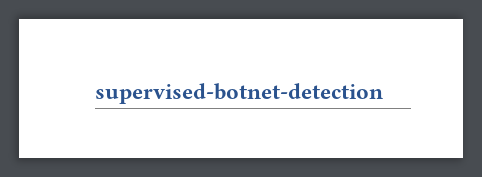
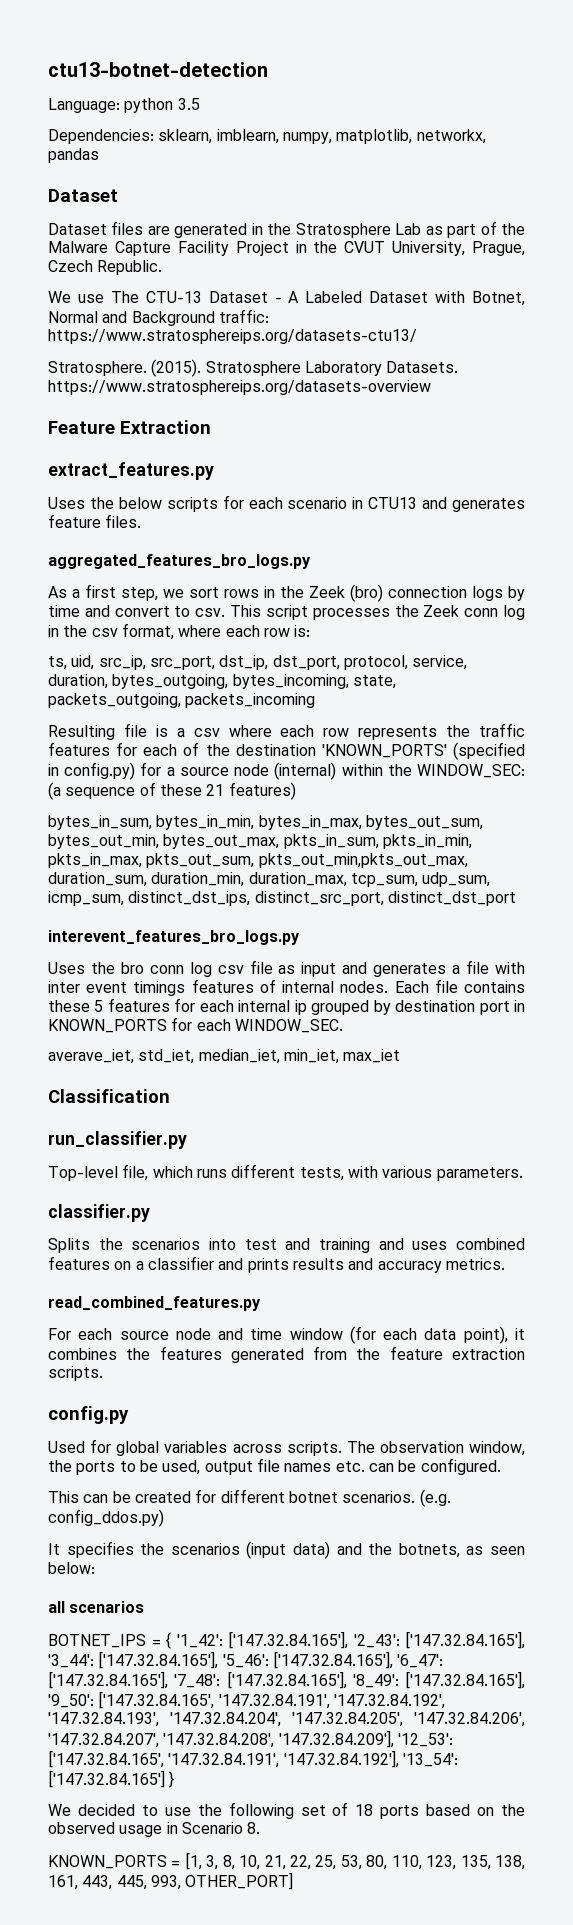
[95,83,383,104] supervised-botnet-detection -> [48,62,268,77] [48,98,200,113] [48,129,486,144] [48,148,99,163] [48,189,118,202] [48,221,525,238] [48,241,525,256] [48,260,163,275] [48,291,525,306] [48,309,269,326] [48,329,417,344] [48,359,459,377] [48,380,431,395] [48,420,211,434] [48,462,214,480] [48,495,525,512] [48,514,142,528] [48,554,311,569] [48,584,525,602] [48,605,525,620] [48,623,311,640] [48,655,468,670] [48,674,396,689] [48,693,316,708] [48,723,525,740] [48,742,525,760] [48,762,525,780] [48,782,296,800] [48,815,483,830] [48,834,472,849] [48,853,468,868] [48,872,491,887] [48,891,516,906] [48,930,300,945] [48,960,525,977] [48,979,525,996] [48,998,525,1015] [48,1017,343,1033] [48,1049,401,1064] [48,1089,170,1103] [48,1131,187,1149] [48,1164,523,1181] [48,1204,150,1222] [48,1238,525,1253] [48,1256,505,1273] [48,1296,261,1311] [48,1326,525,1344] [48,1346,525,1363] [48,1366,103,1381] [48,1406,129,1424] [48,1439,525,1456] [48,1458,501,1475] [48,1489,451,1507] [48,1509,164,1527] [48,1541,526,1559] [48,1562,95,1574] [48,1601,145,1613] [48,1631,525,1649] [48,1651,444,1669] [48,1671,525,1689] [48,1691,445,1709] [48,1712,525,1727] [48,1730,453,1748] [48,1750,458,1768] [48,1770,175,1788] [48,1802,526,1819] [48,1822,261,1837] [48,1852,525,1870] [48,1872,294,1890] ctu13-botnet-detection // Language: python 3.5 // Dependencies: sklearn, imblearn, numpy, matplotlib, networkx, pandas // Dataset // Dataset files are generated in the Stratosphere Lab as part of the Malware Capture Facility Project in the CVUT University, Prague, Czech Republic. // We use The CTU-13 Dataset - A Labeled Dataset with Botnet, Normal and Background traffic: https://www.stratosphereips.org/datasets-ctu13/ // Stratosphere. (2015). Stratosphere Laboratory Datasets. https://www.stratosphereips.org/datasets-overview // Feature Extraction // extract_features.py // Uses the below scripts for each scenario in CTU13 and generates feature files. // aggregated_features_bro_logs.py // As a first step, we sort rows in the Zeek (bro) connection logs by time and convert to csv. This script processes the Zeek conn log in the csv format, where each row is: // ts, uid, src_ip, src_port, dst_ip, dst_port, protocol, service, duration, bytes_outgoing, bytes_incoming, state, packets_outgoing, packets_incoming // Resulting file is a csv where each row represents the traffic features for each of the destination 'KNOWN_PORTS' (specified in config.py) for a source node (internal) within the WINDOW_SEC: (a sequence of these 21 features) // bytes_in_sum, bytes_in_min, bytes_in_max, bytes_out_sum, bytes_out_min, bytes_out_max, pkts_in_sum, pkts_in_min, pkts_in_max, pkts_out_sum, pkts_out_min,pkts_out_max, duration_sum, duration_min, duration_max, tcp_sum, udp_sum, icmp_sum, distinct_dst_ips, distinct_src_port, distinct_dst_port // interevent_features_bro_logs.py // Uses the bro conn log csv file as input and generates a file with inter event timings features of internal nodes. Each file contains these 5 features for each internal ip grouped by destination port in KNOWN_PORTS for each WINDOW_SEC. // averave_iet, std_iet, median_iet, min_iet, max_iet // Classification // run_classifier.py // Top-level file, which runs different tests, with various parameters. // classifier.py // Splits the scenarios into test and training and uses combined features on a classifier and prints results and accuracy metrics. // read_combined_features.py // For each source node and time window (for each data point), it combines the features generated from the feature extraction scripts. // config.py // Used for global variables across scripts. The observation window, the ports to be used, output file names etc. can be configured. // This can be created for different botnet scenarios. (e.g. config_ddos.py) // It specifies the scenarios (input data) and the botnets, as seen below: // all scenarios // BOTNET_IPS = { '1_42': ['147.32.84.165'], '2_43': ['147.32.84.165'], '3_44': ['147.32.84.165'], '5_46': ['147.32.84.165'], '6_47': ['147.32.84.165'], '7_48': ['147.32.84.165'], '8_49': ['147.32.84.165'], '9_50': ['147.32.84.165', '147.32.84.191', '147.32.84.192', '147.32.84.193', '147.32.84.204', '147.32.84.205', '147.32.84.206', '147.32.84.207', '147.32.84.208', '147.32.84.209'], '12_53': ['147.32.84.165', '147.32.84.191', '147.32.84.192'], '13_54': ['147.32.84.165'] } // We decided to use the following set of 18 ports based on the observed usage in Scenario 8. // KNOWN_PORTS = [1, 3, 8, 10, 21, 22, 25, 53, 80, 110, 123, 135, 138, 161, 443, 445, 993, OTHER_PORT]

